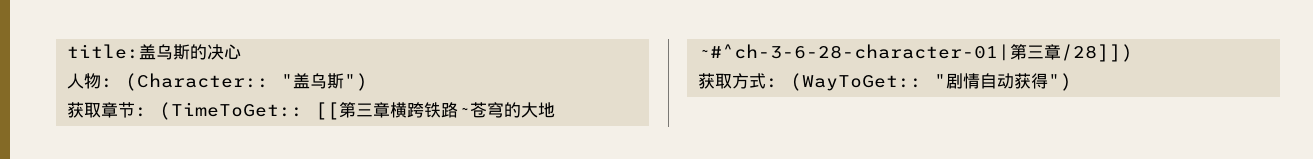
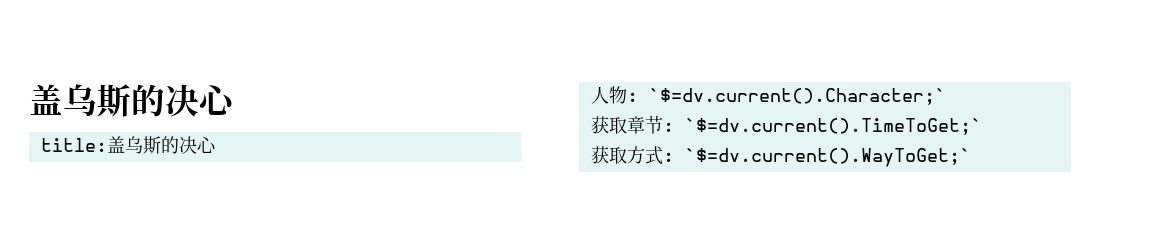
(66, 51) none -> [29,84,237,117] 盖乌斯的决心 //
[124,73,368,91] (Character:: "盖乌斯") -> [649,88,946,105] `$=dv.current().Character;`
[158,102,555,120] [697,44,1133,62] [697,73,1072,91] (TimeToGet:: [[第三章横跨铁路~苍穹的大地~#^ch-3-6-28-character-01|第三章/28]]) // 获取方式: (WayToGet:: "剧情自动获得") -> [685,118,982,135] [591,146,971,167] `$=dv.current().TimeToGet;` // 获取方式: `$=dv.current().WayToGet;`

